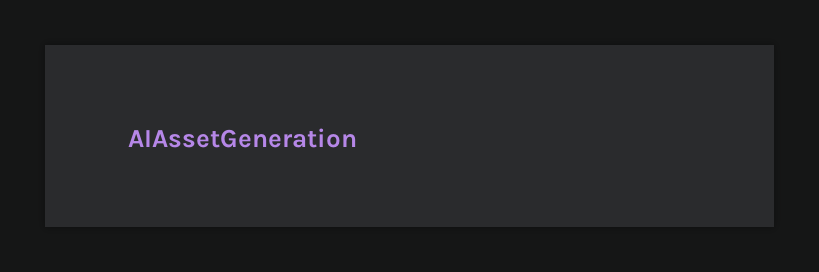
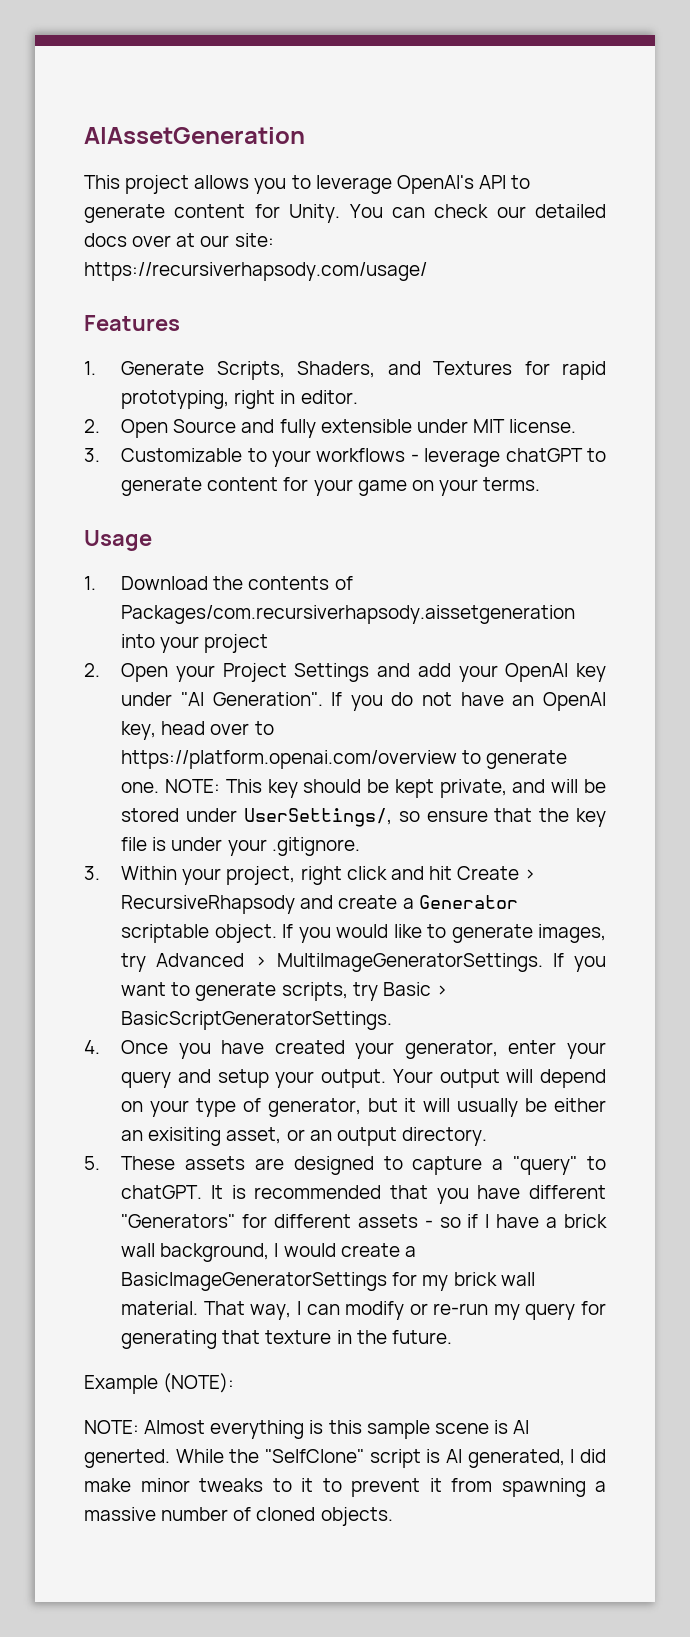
(357, 138) none -> [84,175,531,194] [84,204,606,223] [84,233,274,247] [84,262,427,281] [84,315,180,331] [84,361,606,380] [121,390,358,409] [84,419,577,438] [84,448,607,467] [121,477,541,496] [84,530,152,551] [84,576,353,590] [121,605,576,624] [121,634,269,653] [84,663,606,682] [121,692,606,711] [121,721,274,740] [121,750,568,769] [121,779,607,798] [121,808,606,827] [121,837,360,856] [84,866,537,885] [121,895,518,914] [121,924,606,943] [121,953,606,972] [121,982,448,1001] [121,1011,393,1030] [84,1040,606,1059] [121,1069,606,1088] [121,1098,606,1117] [121,1127,487,1146] [84,1156,607,1175] [121,1185,606,1204] [121,1214,607,1228] [121,1243,416,1262] [121,1272,535,1291] [121,1301,607,1320] [121,1330,452,1349] [84,1373,235,1394] [84,1420,530,1439] [84,1449,607,1468] [84,1478,606,1497] [84,1507,393,1526] // This project allows you to leverage OpenAI's API to generate content for Unity. You can check our detailed docs over at our site: https://recursiverhapsody.com/usage/ // Features // 1. Generate Scripts, Shaders, and Textures for rapid prototyping, right in editor. // 2. Open Source and fully extensible under MIT license. // 3. Customizable to your workflows - leverage chatGPT to generate content for your game on your terms. // Usage // 1. Download the contents of Packages/com.recursiverhapsody.aissetgeneration into your project // 2. Open your Project Settings and add your OpenAI key under "AI Generation". If you do not have an OpenAI key, head over to https://platform.openai.com/overview to generate one. NOTE: This key should be kept private, and will be stored under UserSettings/, so ensure that the key file is under your .gitignore. // 3. Within your project, right click and hit Create > RecursiveRhapsody and create a Generator scriptable object. If you would like to generate images, try Advanced > MultiImageGeneratorSettings. If you want to generate scripts, try Basic > BasicScriptGeneratorSettings. // 4. Once you have created your generator, enter your query and setup your output. Your output will depend on your type of generator, but it will usually be either an exisiting asset, or an output directory. // 5. These assets are designed to capture a "query" to chatGPT. It is recommended that you have different "Generators" for different assets - so if I have a brick wall background, I would create a BasicImageGeneratorSettings for my brick wall material. That way, I can modify or re-run my query for generating that texture in the future. // Example (NOTE): // NOTE: Almost everything is this sample scene is AI generted. While the "SelfClone" script is AI generated, I did make minor tweaks to it to prevent it from spawning a massive number of cloned objects.

